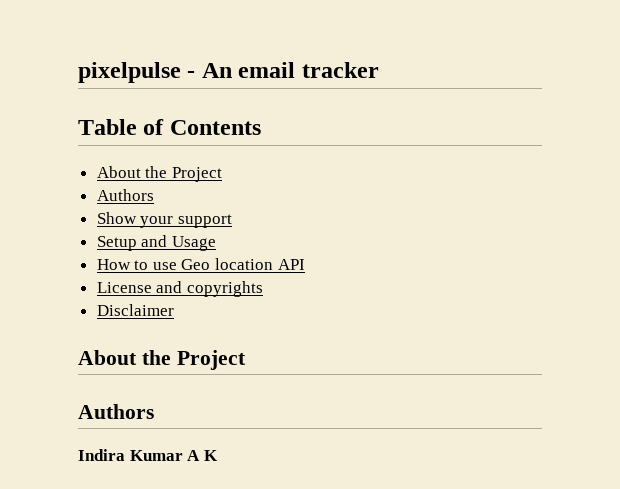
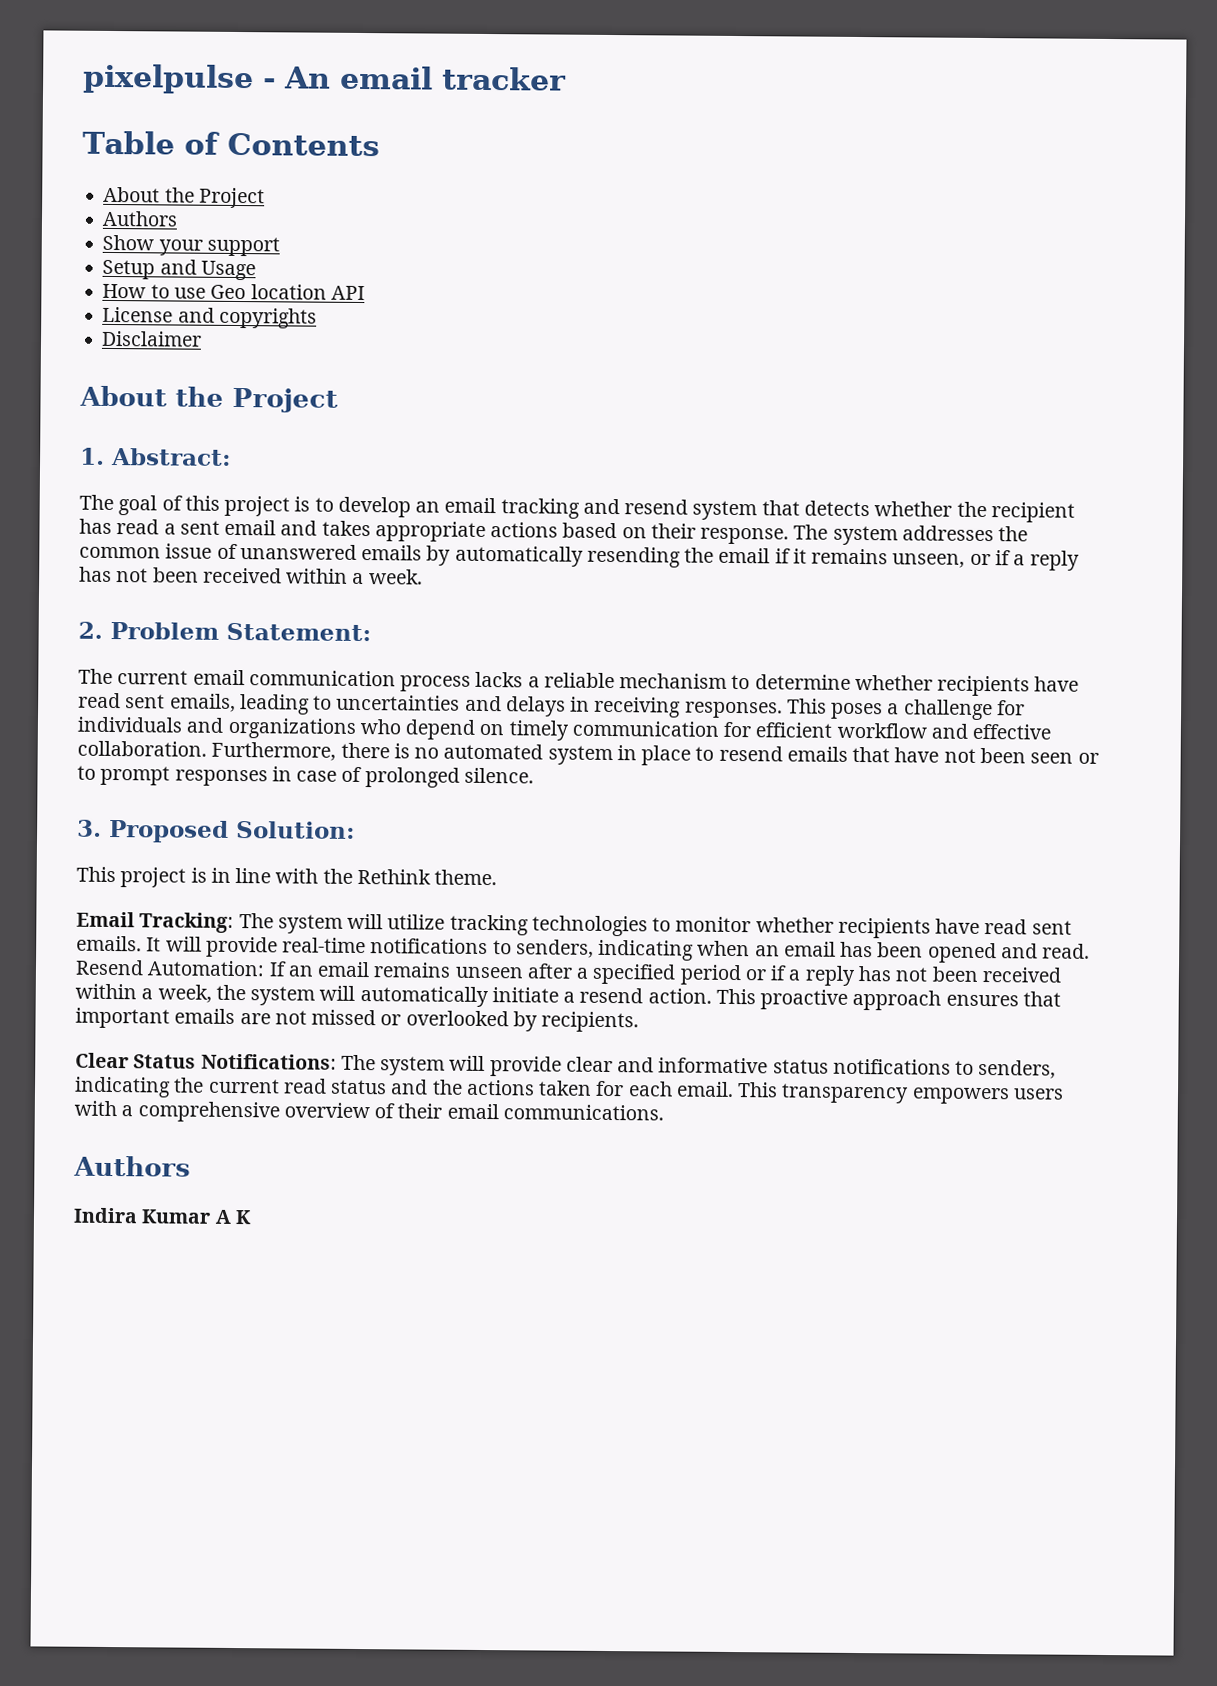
(246, 360) none -> [80,447,231,466] [79,494,1075,523] [79,518,1029,546] [79,543,1080,571] [79,566,423,585] [78,621,371,642] [78,668,1080,697] [78,692,1025,721] [77,716,1052,741] [77,740,1099,766] [77,765,534,788] [77,819,355,843] [76,866,498,888] [76,911,1072,939] [76,935,1091,964] [75,959,1062,986] [75,983,1061,1011] [75,1007,640,1033] [75,1052,1057,1079] [74,1076,1064,1105] [74,1100,664,1123] // 1. Abstract: // The goal of this project is to develop an email tracking and resend system that detects whether the recipient has read a sent email and takes appropriate actions based on their response. The system addresses the common issue of unanswered emails by automatically resending the email if it remains unseen, or if a reply has not been received within a week. // 2. Problem Statement: // The current email communication process lacks a reliable mechanism to determine whether recipients have read sent emails, leading to uncertainties and delays in receiving responses. This poses a challenge for individuals and organizations who depend on timely communication for efficient workflow and effective collaboration. Furthermore, there is no automated system in place to resend emails that have not been seen or to prompt responses in case of prolonged silence. // 3. Proposed Solution: // This project is in line with the Rethink theme. // Email Tracking: The system will utilize tracking technologies to monitor whether recipients have read sent emails. It will provide real-time notifications to senders, indicating when an email has been opened and read. Resend Automation: If an email remains unseen after a specified period or if a reply has not been received within a week, the system will automatically initiate a resend action. This proactive approach ensures that important emails are not missed or overlooked by recipients. // Clear Status Notifications: The system will provide clear and informative status notifications to senders, indicating the current read status and the actions taken for each email. This transparency empowers users with a comprehensive overview of their email communications.

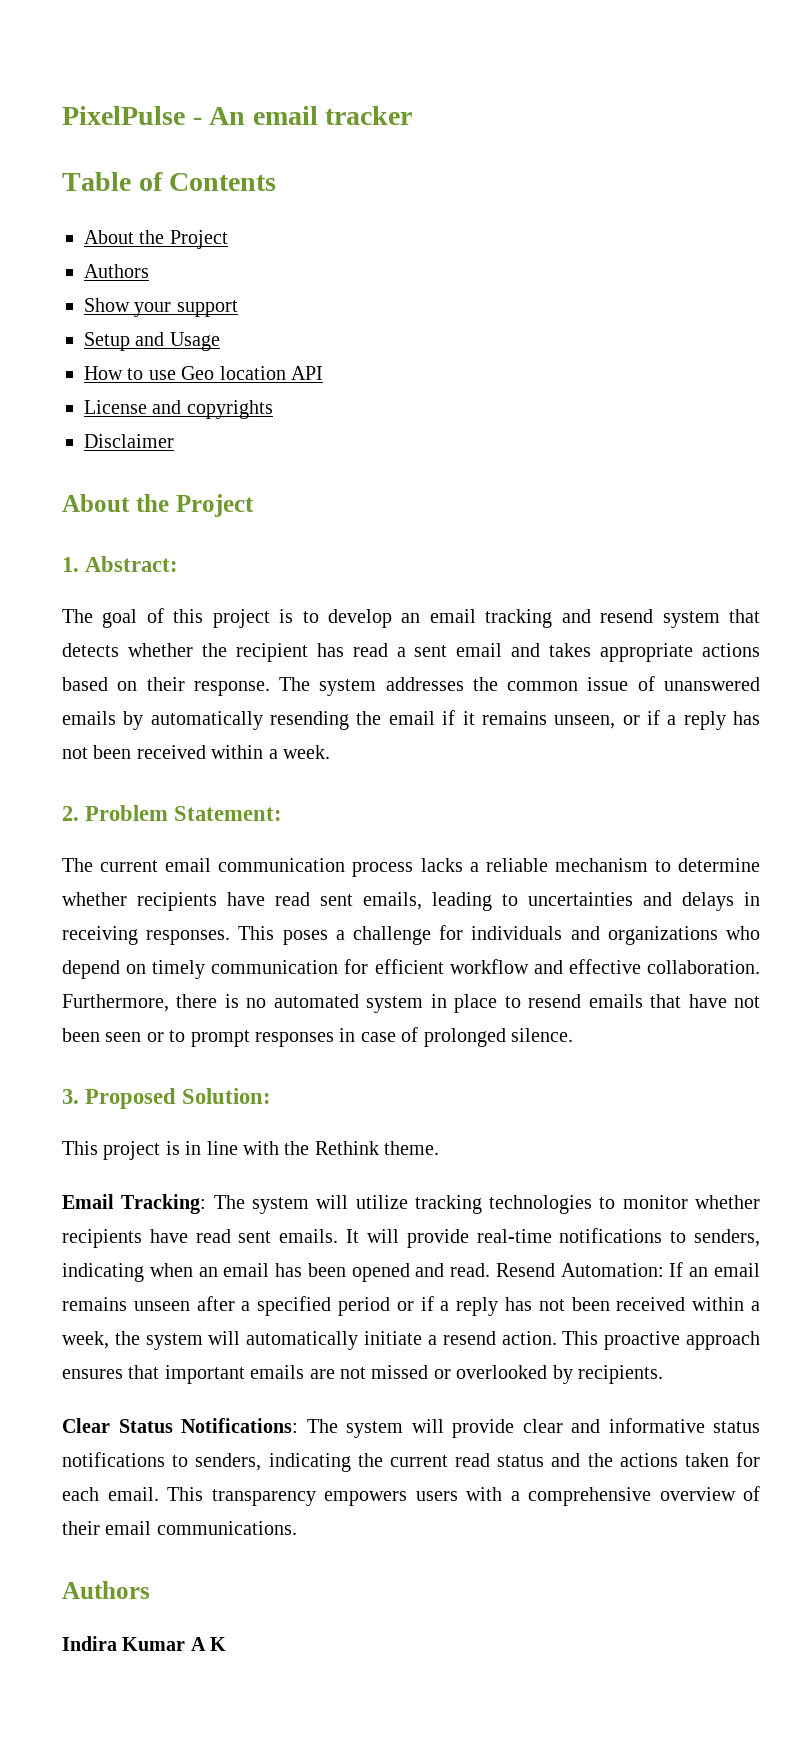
[83,63,254,95] pixelpulse -> [62,106,185,125] PixelPulse

